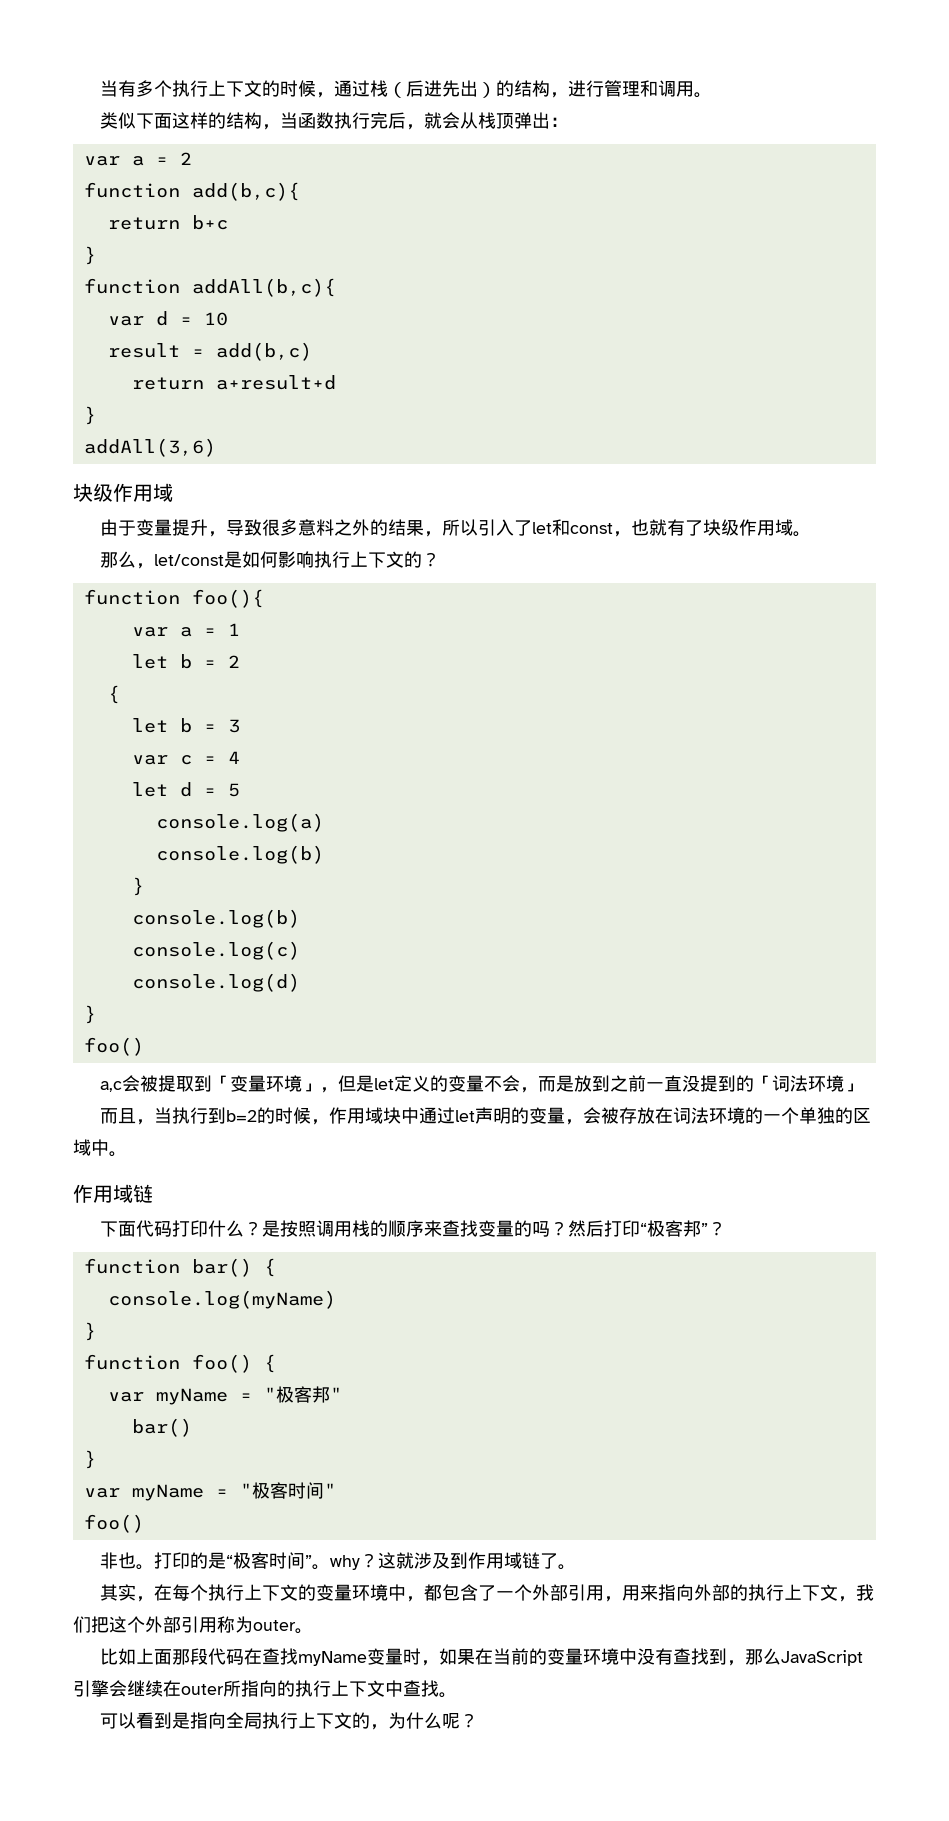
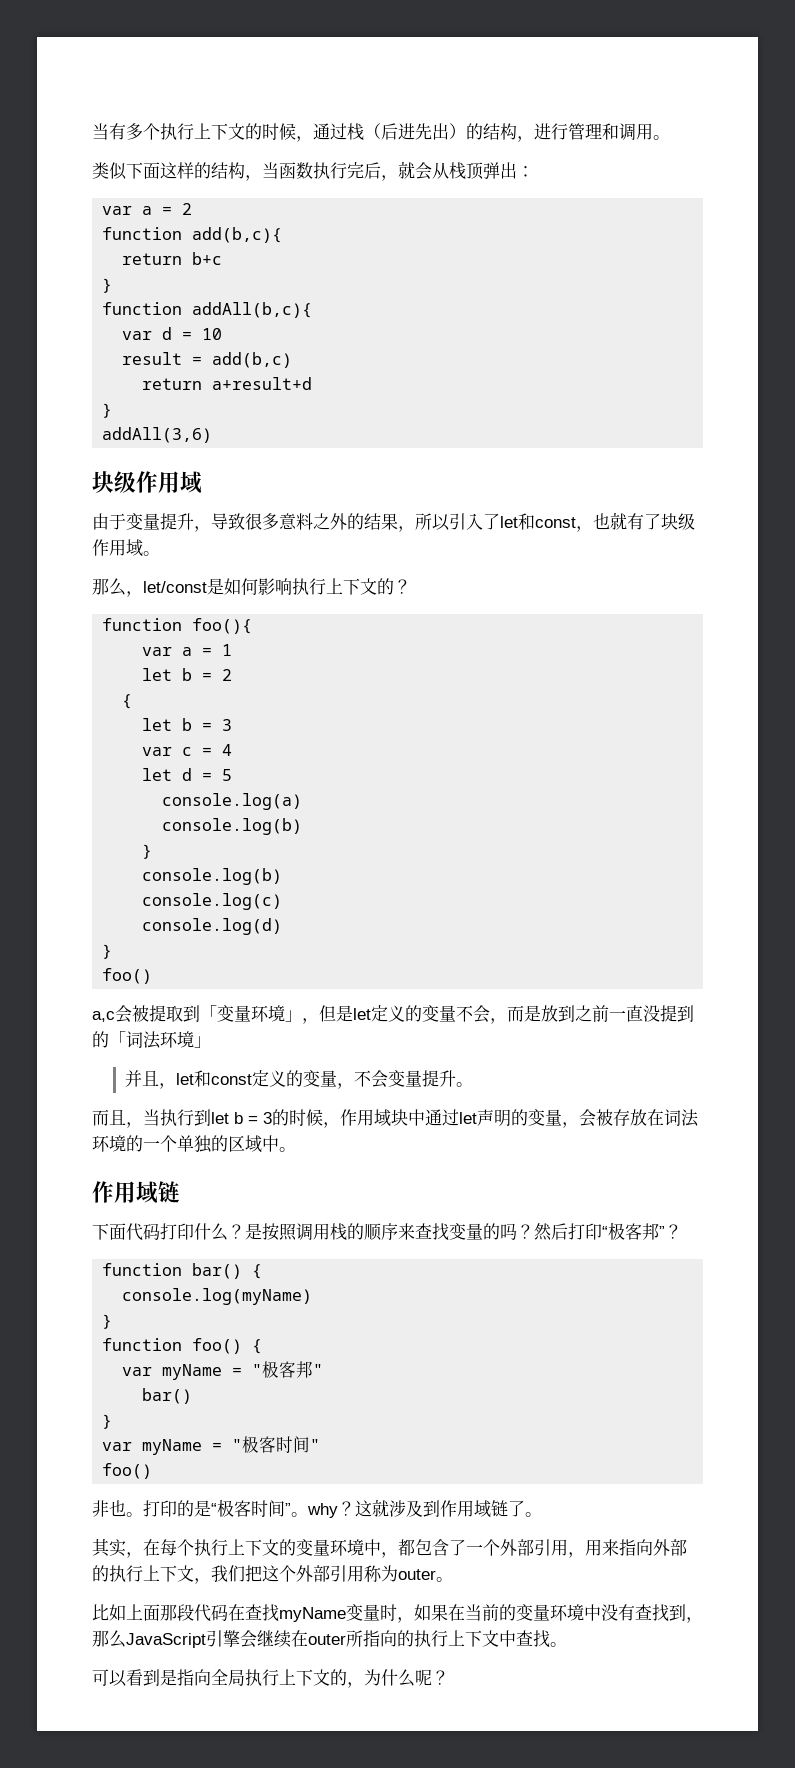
(863, 1087) none -> [125,1070,474,1089] // 并且，let和const定义的变量，不会变量提升。
[226,1110,258,1122] b=2 -> [211,1112,272,1124] let b = 3

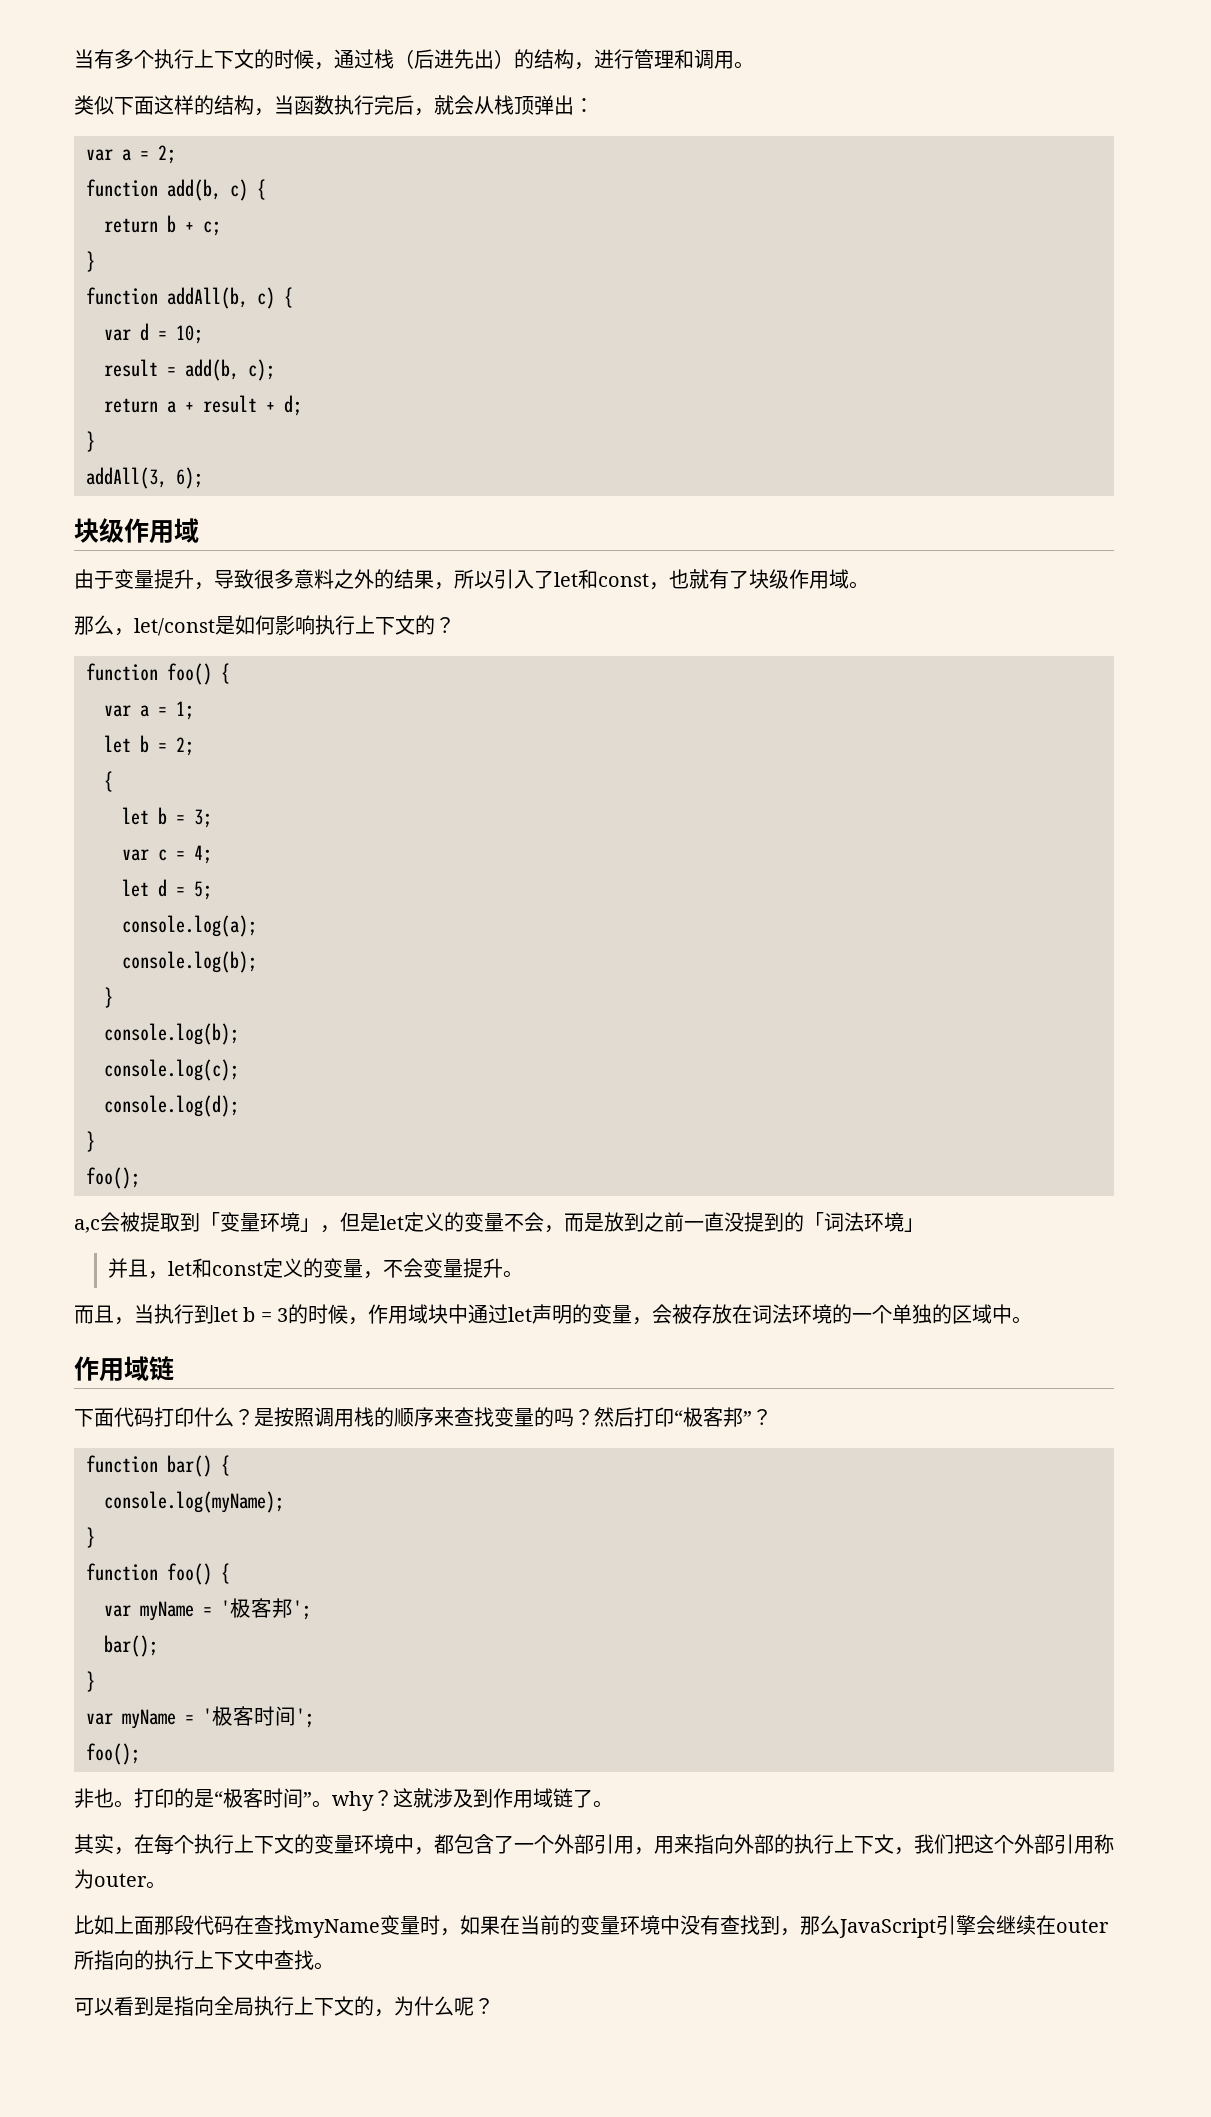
[182,203,193,215] [102,227,283,243] [122,252,223,265] [102,278,113,293] [102,302,313,318] 2 // function add(b,c){ // return b+c // } // function addAll(b,c){ -> [158,145,176,164] [86,179,266,201] [104,215,221,236] [86,251,95,272] [86,287,293,309] 2; // function add(b, c) { // return b + c; // } // function addAll(b, c) {
[202,328,223,340] 10 -> [176,325,203,344] 10;
[212,352,293,368] [142,377,313,390] [102,403,113,418] [102,427,213,443] add(b,c) // return a+result+d // } // addAll(3,6) -> [185,359,275,381] [104,395,302,416] [86,431,95,452] [86,467,203,489] add(b, c); // return a + result + d; // } // addAll(3, 6);
[192,618,253,634] [142,644,233,656] [142,668,233,681] foo(){ // var a = 1 // let b = 2 -> [167,663,230,685] [104,701,194,720] [104,735,194,756] foo() { // var a = 1; // let b = 2;
[222,719,233,731] 3 -> [194,809,212,828] 3;
[222,744,233,756] 4 -> [194,845,212,864] 4;
[222,769,233,781] [162,793,303,810] [162,818,303,835] [142,844,153,859] [142,868,283,885] [142,893,283,910] [142,918,283,935] [102,944,113,959] [102,968,153,984] 5 // console.log(a) // console.log(b) // } // console.log(b) // console.log(c) // console.log(d) // } // foo() -> [194,881,212,900] [122,915,257,937] [122,951,257,973] [104,987,113,1008] [104,1023,239,1045] [104,1059,239,1081] [104,1095,239,1117] [86,1131,95,1152] [86,1167,140,1189] 5; // console.log(a); // console.log(b); // } // console.log(b); // console.log(c); // console.log(d); // } // foo();
[122,1288,313,1305] console.log(myName) -> [104,1491,284,1513] console.log(myName);
[252,1361,324,1378] [142,1388,193,1404] "极客邦" // bar() -> [221,1598,311,1620] [104,1635,158,1657] '极客邦'; // bar();
[232,1436,321,1453] [102,1463,153,1479] "极客时间" // foo() -> [203,1706,314,1728] [86,1743,140,1765] '极客时间'; // foo();

